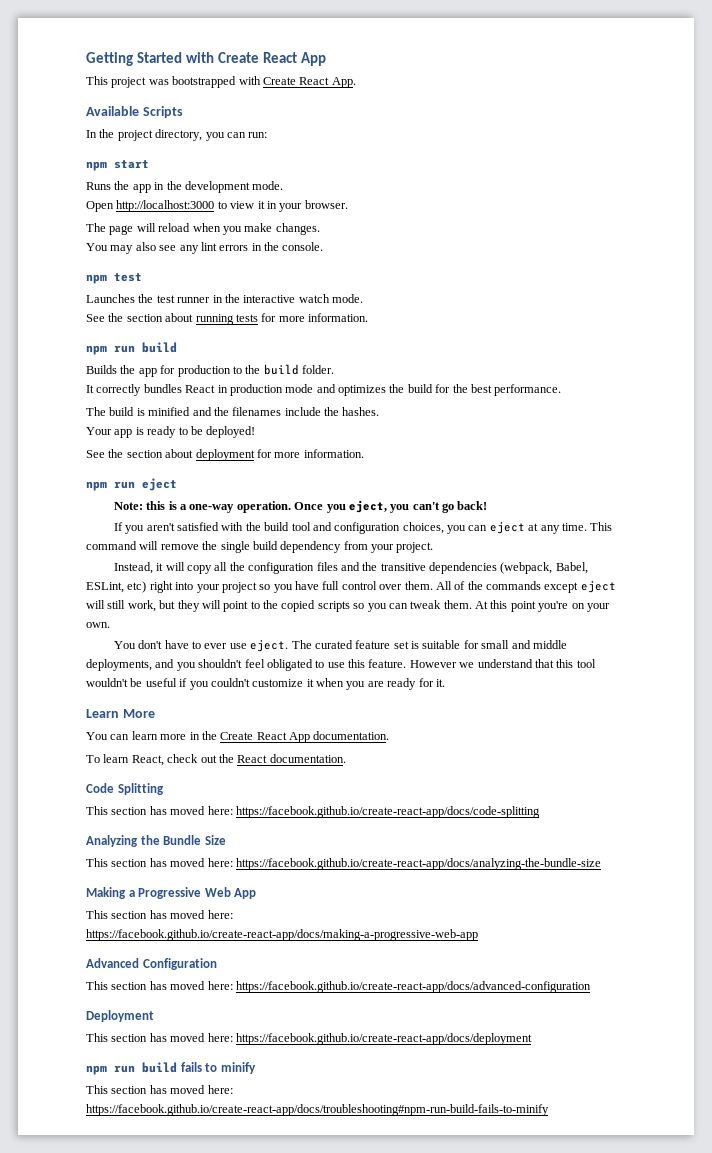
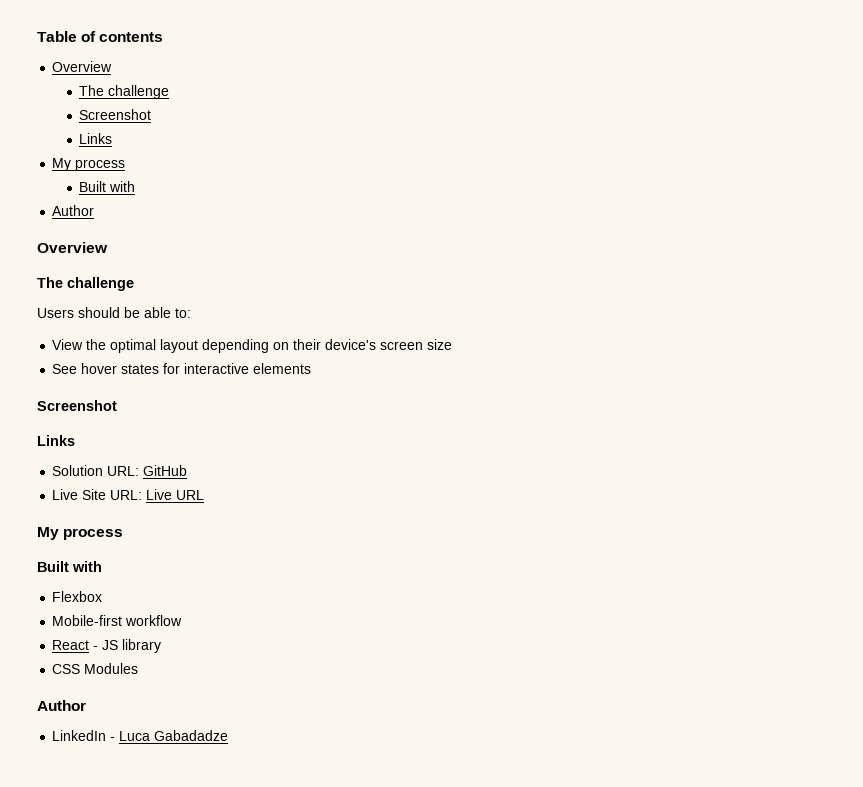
[86,52,326,66] [86,76,356,88] [86,106,183,118] [86,129,268,141] [86,160,149,171] [86,181,284,193] [86,200,348,212] [86,223,320,235] [86,242,324,254] [86,273,142,284] [86,294,363,303] [86,313,368,325] [86,342,177,355] [86,364,334,377] [86,384,562,396] [86,407,380,416] [86,426,256,438] [86,449,364,461] [86,478,177,491] [113,500,488,513] [113,522,613,534] [86,541,434,553] [113,562,588,574] [86,581,616,593] [86,600,610,612] [86,622,110,628] [113,640,567,652] [86,659,596,671] [86,678,445,690] [86,709,155,718] [86,731,390,743] [86,754,346,766] [86,783,164,795] [86,806,540,818] [86,835,226,847] [86,858,601,870] [86,887,257,899] [86,910,233,919] [86,929,478,941] [86,958,217,970] [86,981,591,993] [86,1010,154,1022] [86,1033,532,1045] [86,1062,256,1075] [86,1085,233,1094] [86,1104,549,1116] Getting Started with Create React App // This project was bootstrapped with Create React App. // Available Scripts // In the project directory, you can run: // npm start // Runs the app in the development mode. // Open http://localhost:3000 to view it in your browser. // The page will reload when you make changes. // You may also see any lint errors in the console. // npm test // Launches the test runner in the interactive watch mode. // See the section about running tests for more information. // npm run build // Builds the app for production to the build folder. // It correctly bundles React in production mode and optimizes the build for the best performance. // The build is minified and the filenames include the hashes. // Your app is ready to be deployed! // See the section about deployment for more information. // npm run eject // Note: this is a one-way operation. Once you eject, you can't go back! // If you aren't satisfied with the build tool and configuration choices, you can eject at any time. This command will remove the single build dependency from your project. // Instead, it will copy all the configuration files and the transitive dependencies (webpack, Babel, ESLint, etc) right into your project so you have full control over them. All of the commands except eject will still work, but they will point to the copied scripts so you can tweak them. At this point you're on your own. // You don't have to ever use eject. The curated feature set is suitable for small and middle deployments, and you shouldn't feel obligated to use this feature. However we understand that this tool wouldn't be useful if you couldn't customize it when you are ready for it. // Learn More // You can learn more in the Create React App documentation. // To learn React, check out the React documentation. // Code Splitting // This section has moved here: https://facebook.github.io/create-react-app/docs/code-splitting // Analyzing the Bundle Size // This section has moved here: https://facebook.github.io/create-react-app/docs/analyzing-the-bundle-size // Making a Progressive Web App // This section has moved here: https://facebook.github.io/create-react-app/docs/making-a-progressive-web-app // Advanced Configuration // This section has moved here: https://facebook.github.io/create-react-app/docs/advanced-configuration // Deployment // This section has moved here: https://facebook.github.io/create-react-app/docs/deployment // npm run build fails to minify // This section has moved here: https://facebook.github.io/create-react-app/docs/troubleshooting#npm-run-build-fails-to-minify -> [37,31,164,42] [52,61,113,72] [79,85,170,99] [79,109,152,120] [79,133,113,144] [52,158,126,171] [79,181,136,192] [52,205,95,216] [37,242,108,253] [37,277,134,291] [37,307,191,318] [52,339,453,353] [52,363,312,374] [37,400,117,411] [37,435,75,446] [52,465,188,476] [52,489,205,500] [37,527,124,540] [37,561,102,572] [52,591,103,602] [52,615,183,626] [52,639,162,653] [52,663,139,674] [37,700,86,711] [52,730,229,741] Table of contents // Overview // The challenge // Screenshot // Links // My process // Built with // Author // Overview // The challenge // Users should be able to: // View the optimal layout depending on their device's screen size // See hover states for interactive elements // Screenshot // Links // Solution URL: GitHub // Live Site URL: Live URL // My process // Built with // Flexbox // Mobile-first workflow // React - JS library // CSS Modules // Author // LinkedIn - Luca Gabadadze

